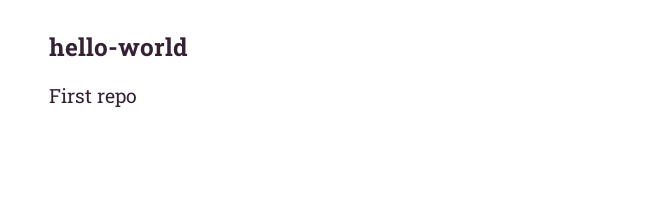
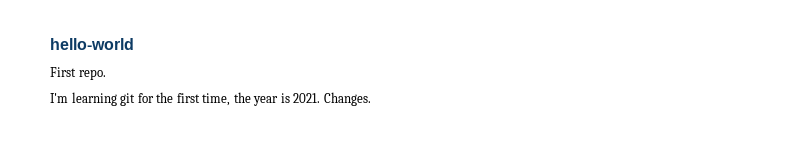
[97,92,138,107] repo -> [78,69,106,80] [50,92,371,106] repo. // I'm learning git for the first time, the year is 2021. Changes.

